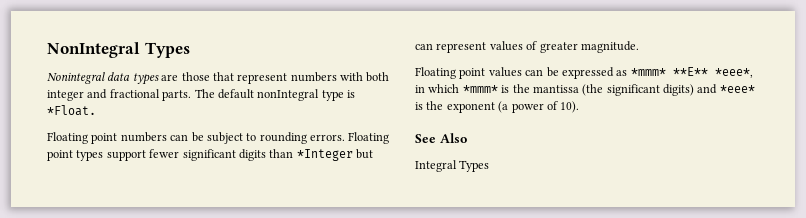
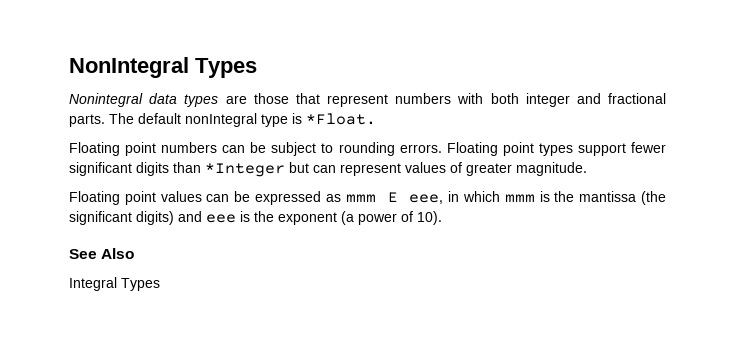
[630,67,753,78] *mmm* **E** *eee*, -> [345,192,444,204] mmm E eee,
[462,85,498,93] *mmm* -> [504,194,535,203] mmm
[719,85,755,93] *eee* -> [206,214,236,223] eee

